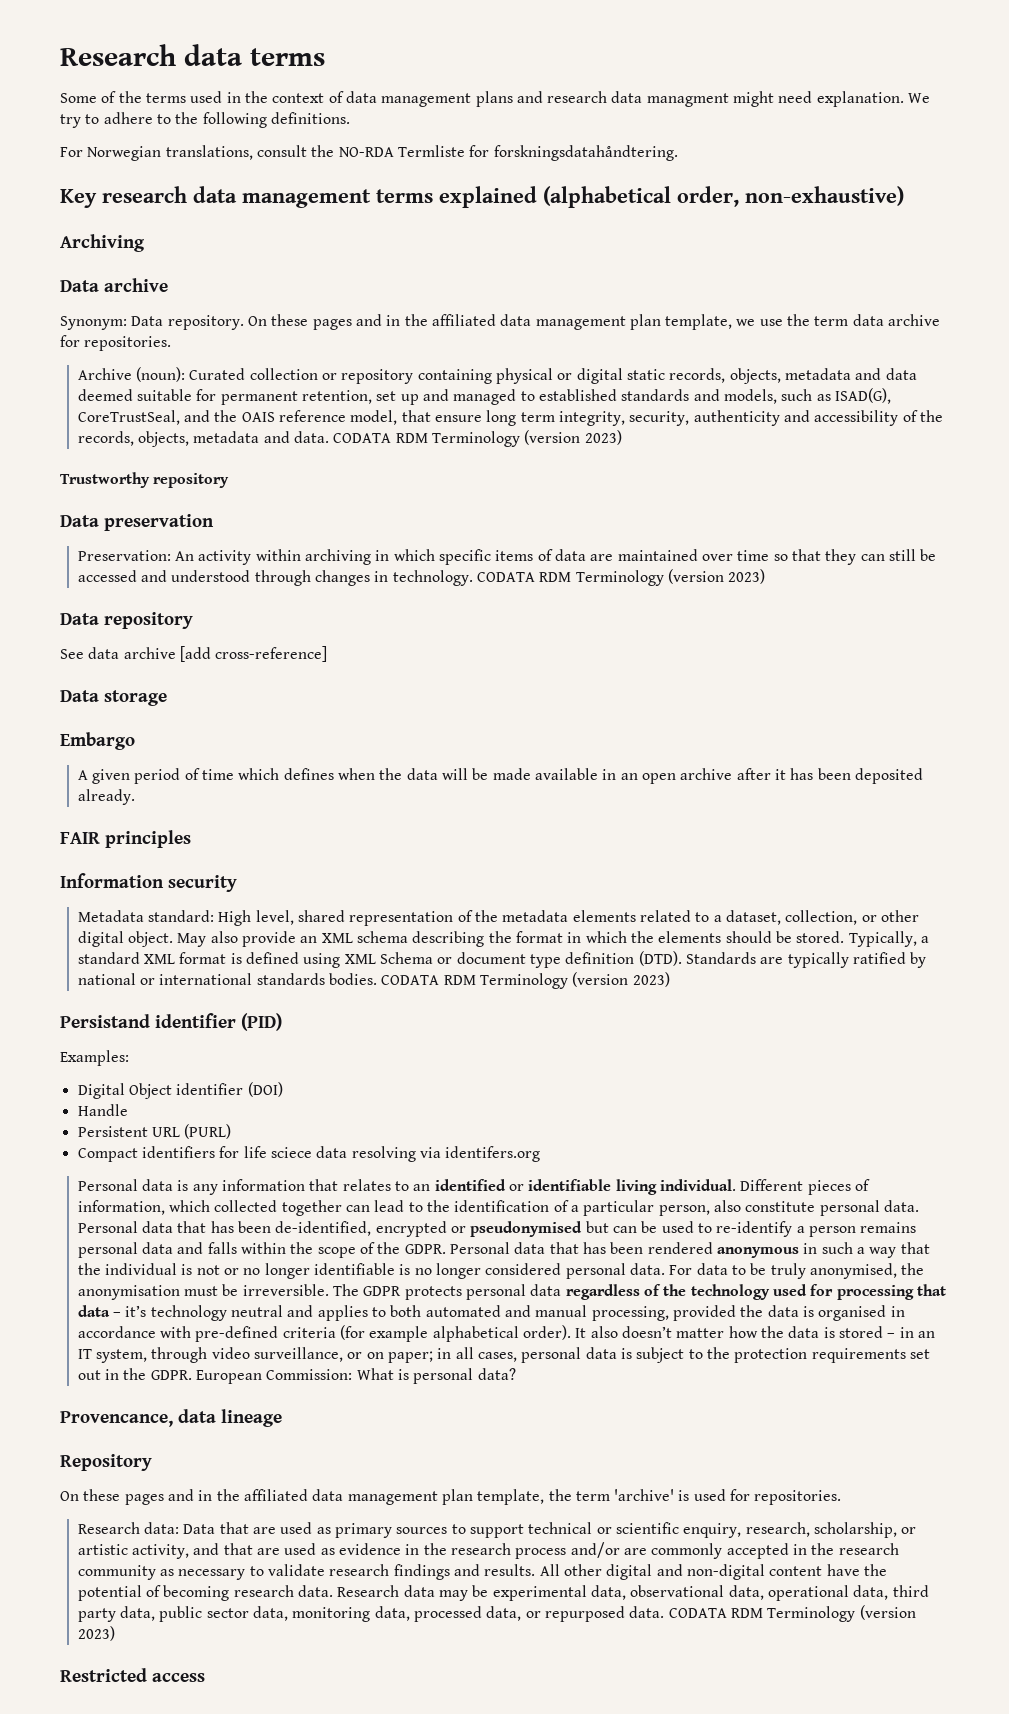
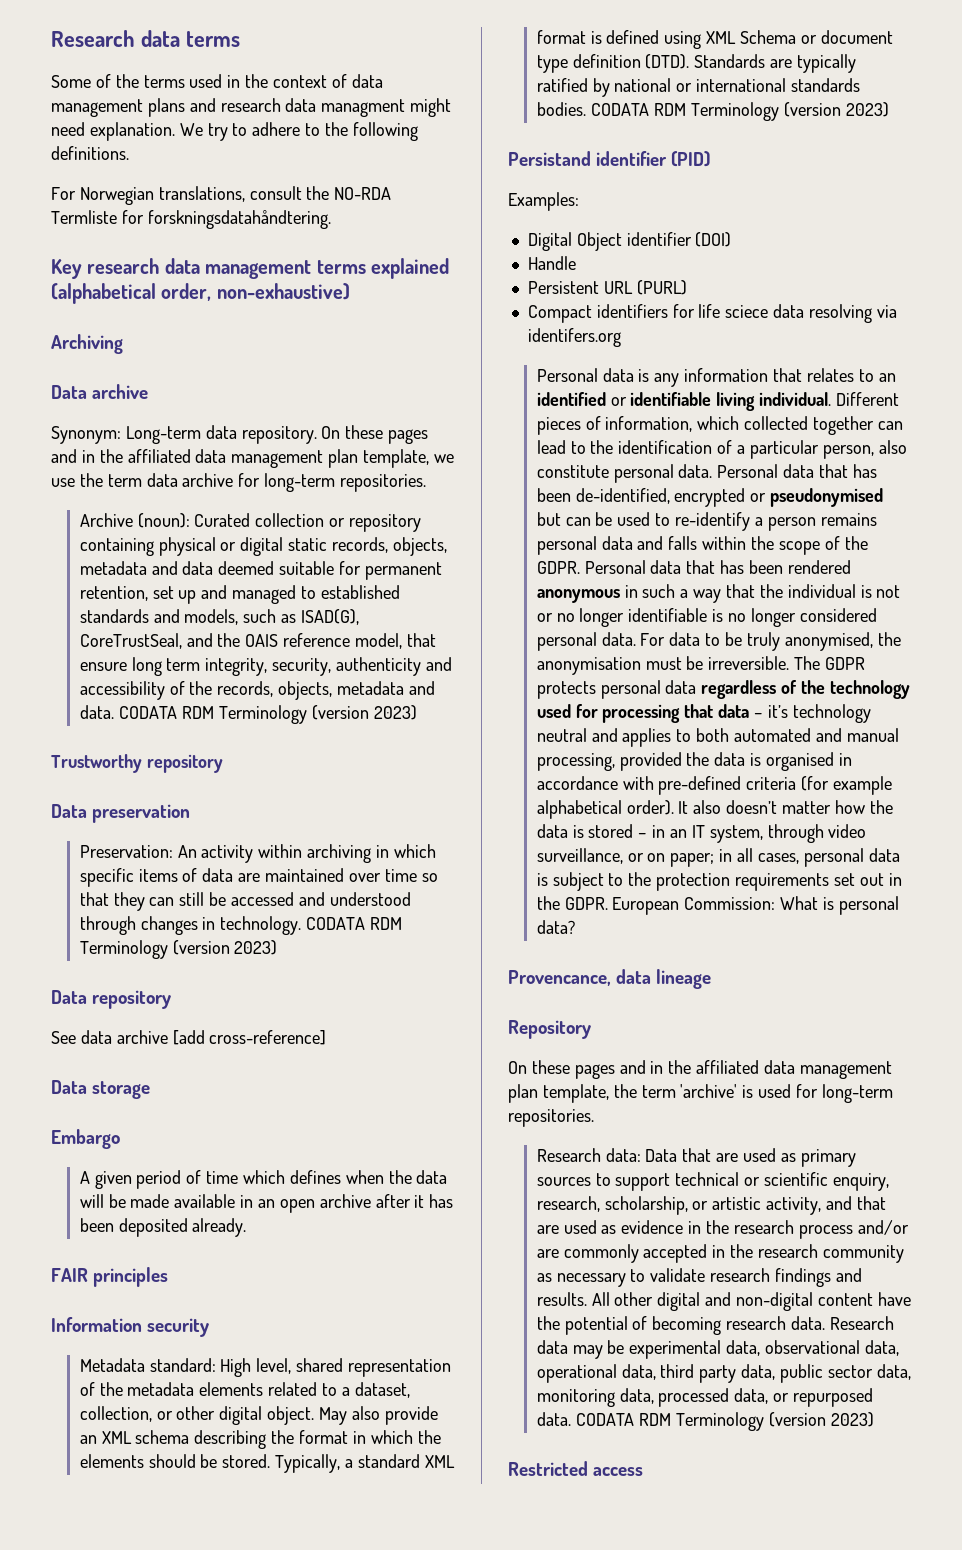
[131,316,164,326] Data -> [125,425,237,444] Long-term data
(80, 341) none -> [264,473,336,492] long-term
(751, 1495) none -> [821,1084,893,1103] long-term

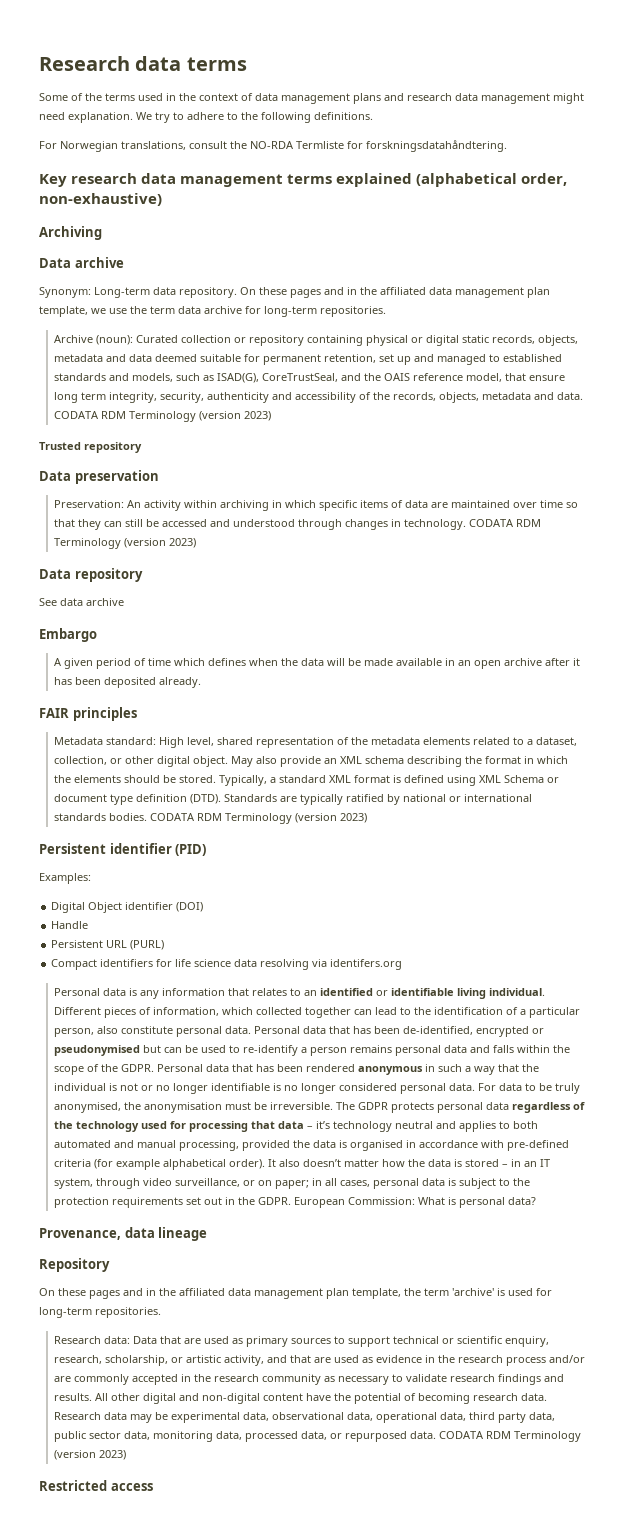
[321,99,406,117] managment -> [481,93,550,104] management
[51,754,142,773] Trustworthy -> [39,442,81,450] Trusted
[172,1030,327,1045] [51,1080,151,1099] [add cross-reference] // Data storage -> (124, 602) none
[51,1317,210,1337] // Information security -> (137, 714) none
[508,151,591,166] Persistand -> [39,843,106,854] Persistent
[725,305,769,318] sciece -> [194,959,232,967] science
[508,970,611,986] Provencance, -> [39,1228,121,1240] Provenance,

